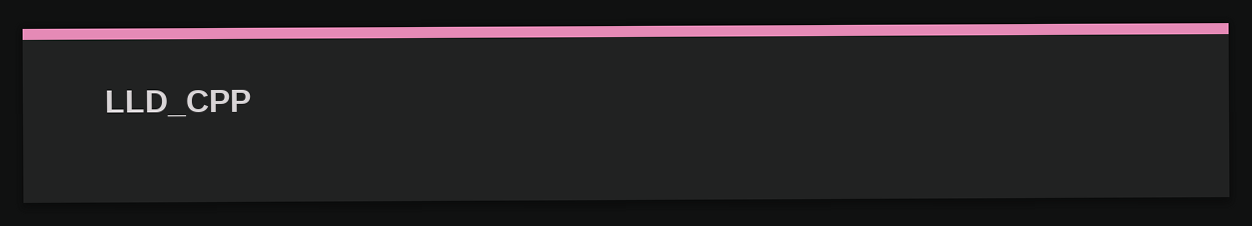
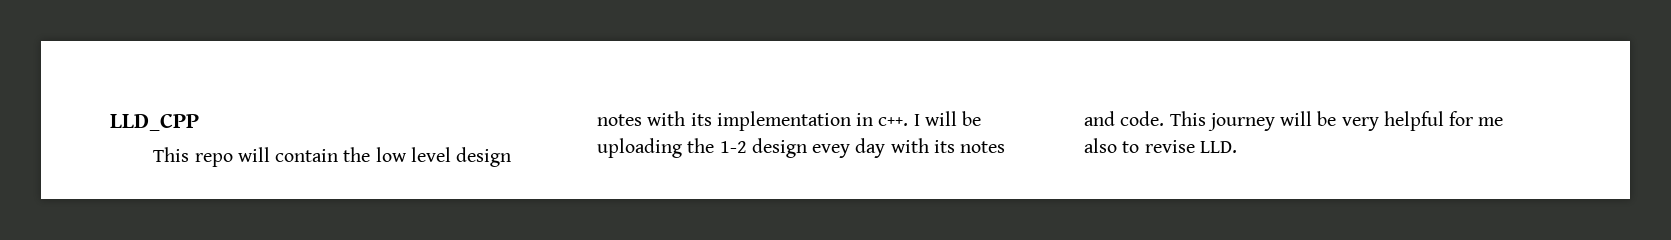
(252, 103) none -> [153,147,512,167] [597,111,982,131] [597,138,1006,158] [1084,111,1504,131] [1084,138,1237,153] // This repo will contain the low level design notes with its implementation in c++. I will be uploading the 1-2 design evey day with its notes and code. This journey will be very helpful for me also to revise LLD.

